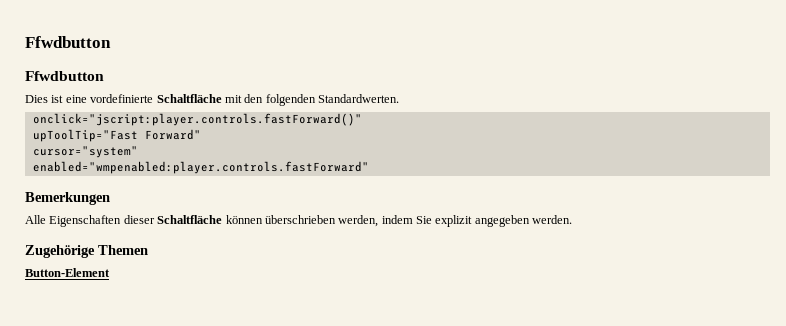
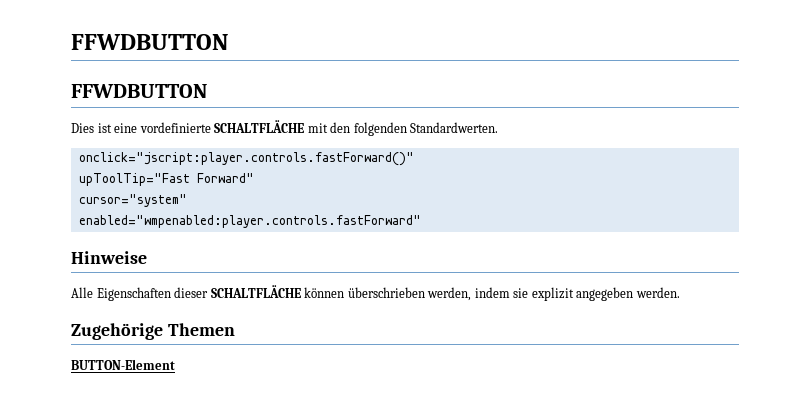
[25,36,111,48] [25,71,104,81] Ffwdbutton // Ffwdbutton -> [71,34,228,50] [71,84,207,98] FFWDBUTTON // FFWDBUTTON
[156,94,222,103] Schaltfläche -> [214,120,305,133] SCHALTFLÄCHE
[25,192,110,205] Bemerkungen -> [71,251,147,264] Hinweise
[157,215,223,224] Schaltfläche -> [210,285,301,298] SCHALTFLÄCHE
[416,216,432,224] Sie -> [513,288,529,298] sie
[25,268,110,277] Button-Element -> [71,359,175,370] BUTTON-Element

